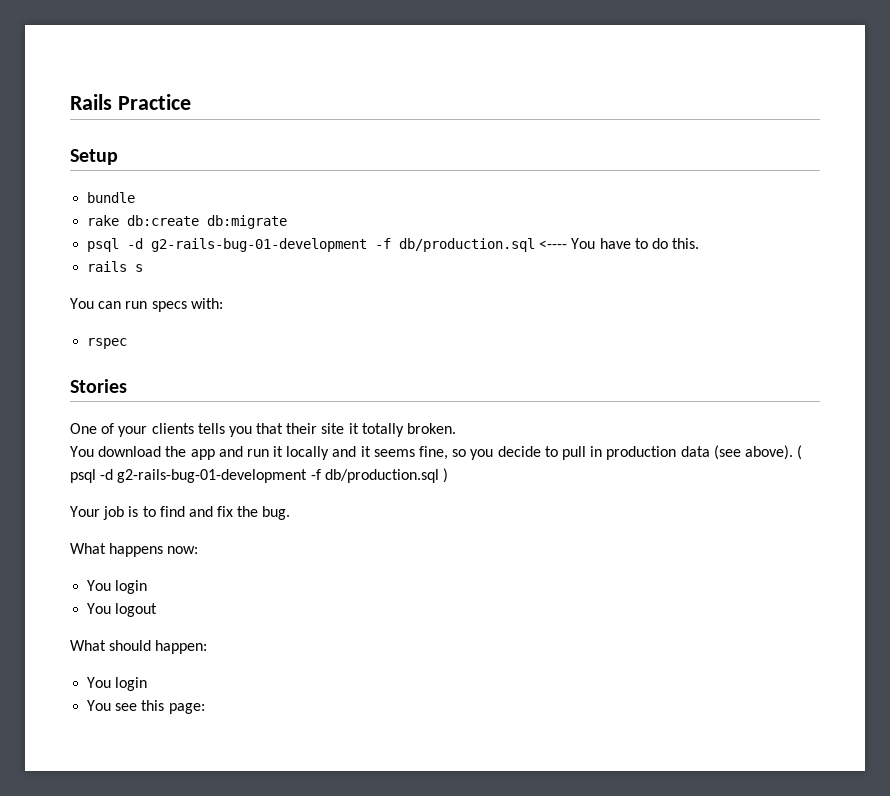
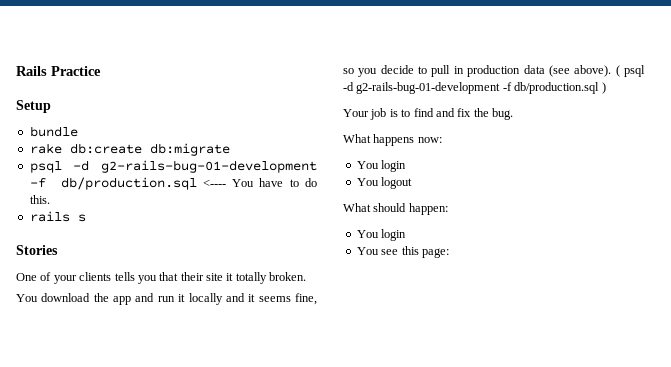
[70,298,223,312] [87,338,128,349] // You can run specs with: // rspec -> (86, 218) none

